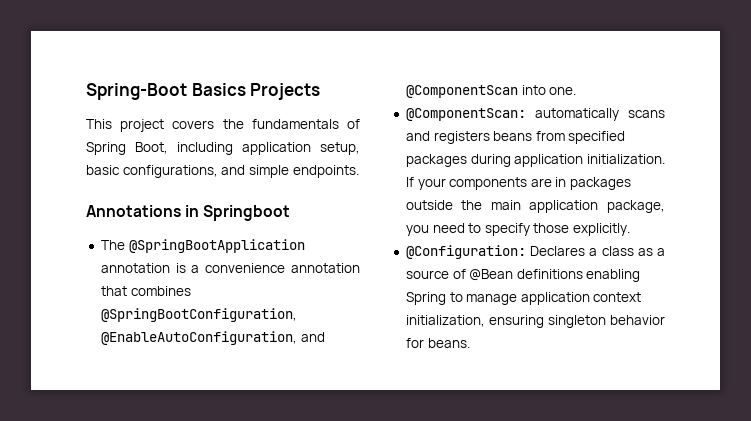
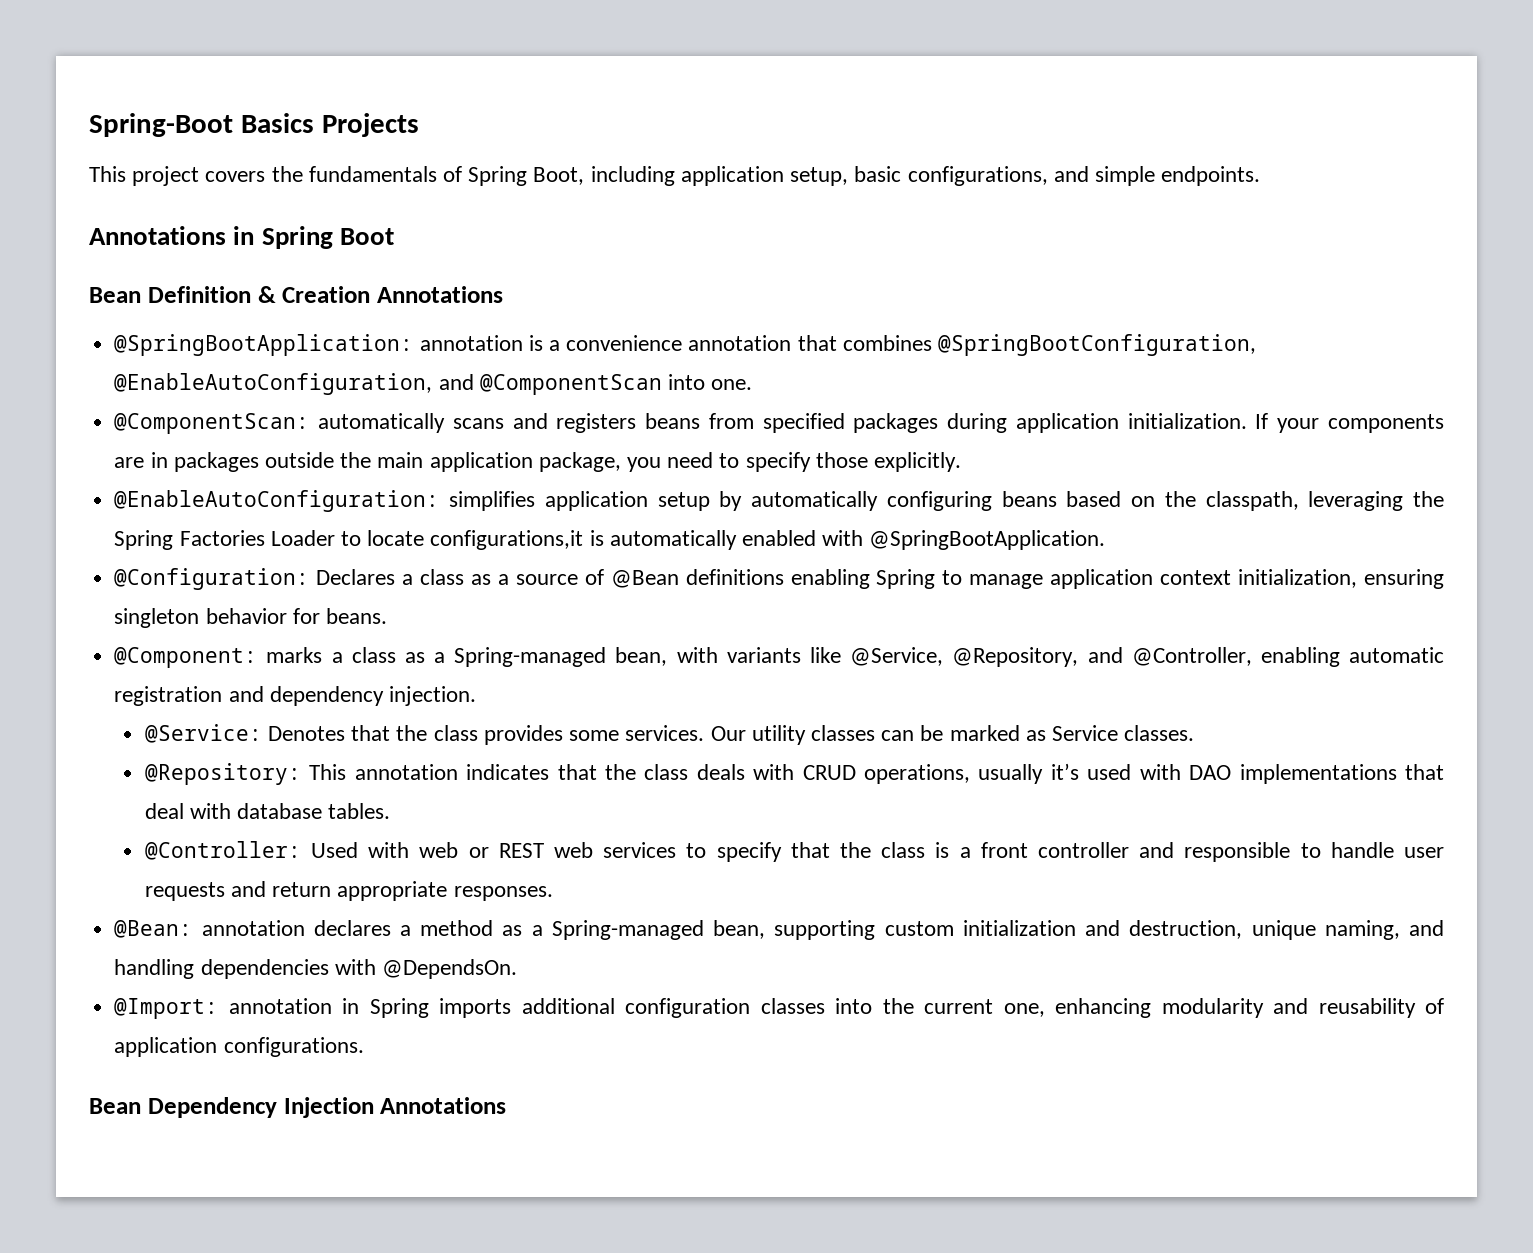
[203,205,291,221] [100,239,305,253] Springboot // The @SpringBootApplication -> [261,226,394,249] [89,286,503,303] [114,334,414,356] Spring Boot // Bean Definition & Creation Annotations // @SpringBootApplication:
(631, 229) none -> [114,490,1445,512] [114,530,1106,550] // @EnableAutoConfiguration: simplifies application setup by automatically configuring beans based on the classpath, leveraging the Spring Factories Loader to locate configurations,it is automatically enabled with @SpringBootApplication.
(470, 343) none -> [114,647,1445,668] [114,686,476,706] [144,724,1195,745] [144,763,1444,785] [144,803,391,819] [144,841,1444,862] [144,881,553,901] [114,920,1445,940] [114,959,517,979] [114,998,1445,1019] [114,1037,364,1057] [89,1097,507,1118] // @Component: marks a class as a Spring-managed bean, with variants like @Service, @Repository, and @Controller, enabling automatic registration and dependency injection. // @Service: Denotes that the class provides some services. Our utility classes can be marked as Service classes. // @Repository: This annotation indicates that the class deals with CRUD operations, usually it’s used with DAO implementations that deal with database tables. // @Controller: Used with web or REST web services to specify that the class is a front controller and responsible to handle user requests and return appropriate responses. // @Bean: annotation declares a method as a Spring-managed bean, supporting custom initialization and destruction, unique naming, and handling dependencies with @DependsOn. // @Import: annotation in Spring imports additional configuration classes into the current one, enhancing modularity and reusability of application configurations. // Bean Dependency Injection Annotations

